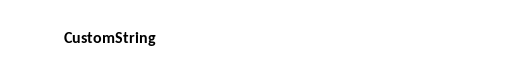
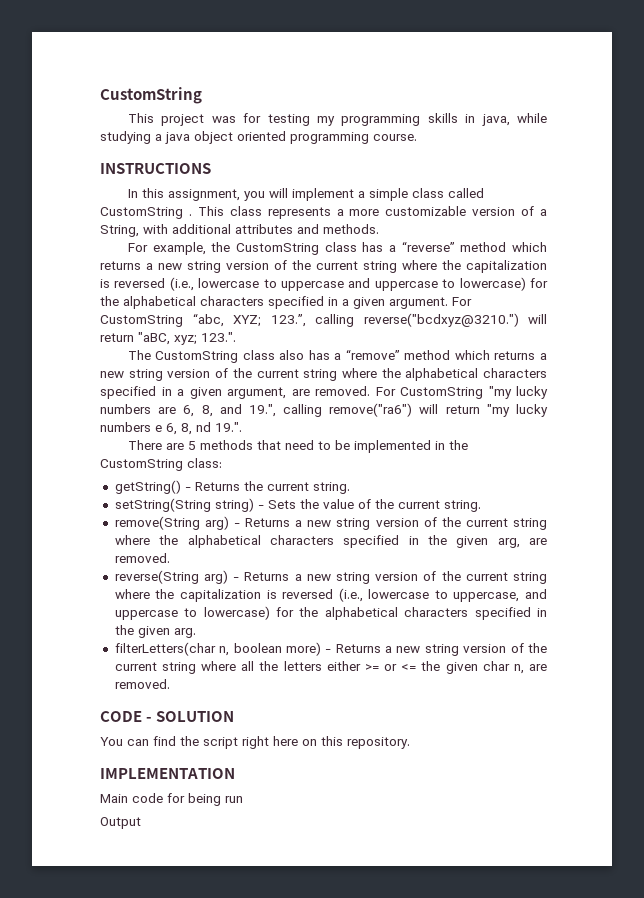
[64,32,156,46] CustomString -> [100,87,202,104] [127,113,547,126] [100,131,417,144] [100,163,211,174] [127,188,484,201] [100,206,547,219] [100,224,379,237] [127,241,547,255] [100,260,547,273] [100,277,548,291] [100,296,472,309] [100,313,547,327] [100,332,236,345] [127,349,547,363] [100,368,547,381] [100,386,548,399] [100,403,548,417] [100,422,242,435] [127,440,468,453] [100,458,222,471] [114,480,350,494] [114,498,481,512] [114,516,547,530] [114,535,548,548] [114,553,170,563] [114,570,547,584] [114,588,547,602] [114,606,547,620] [114,625,196,638] [114,642,547,656] [114,661,547,674] [114,679,170,689] [100,711,235,722] [100,736,410,749] [100,768,235,779] [100,793,243,806] [100,817,141,829] CustomString // This project was for testing my programming skills in java, while studying a java object oriented programming course. // INSTRUCTIONS // In this assignment, you will implement a simple class called CustomString . This class represents a more customizable version of a String, with additional attributes and methods. // For example, the CustomString class has a “reverse” method which returns a new string version of the current string where the capitalization is reversed (i.e., lowercase to uppercase and uppercase to lowercase) for the alphabetical characters specified in a given argument. For CustomString “abc, XYZ; 123.”, calling reverse("bcdxyz@3210.") will return "aBC, xyz; 123.". // The CustomString class also has a “remove” method which returns a new string version of the current string where the alphabetical characters specified in a given argument, are removed. For CustomString "my lucky numbers are 6, 8, and 19.", calling remove("ra6") will return "my lucky numbers e 6, 8, nd 19.". // There are 5 methods that need to be implemented in the CustomString class: // getString() - Returns the current string. // setString(String string) - Sets the value of the current string. // remove(String arg) - Returns a new string version of the current string where the alphabetical characters specified in the given arg, are removed. // reverse(String arg) - Returns a new string version of the current string where the capitalization is reversed (i.e., lowercase to uppercase, and uppercase to lowercase) for the alphabetical characters specified in the given arg. // filterLetters(char n, boolean more) - Returns a new string version of the current string where all the letters either >= or <= the given char n, are removed. // CODE - SOLUTION // You can find the script right here on this repository. // IMPLEMENTATION // Main code for being run // Output

